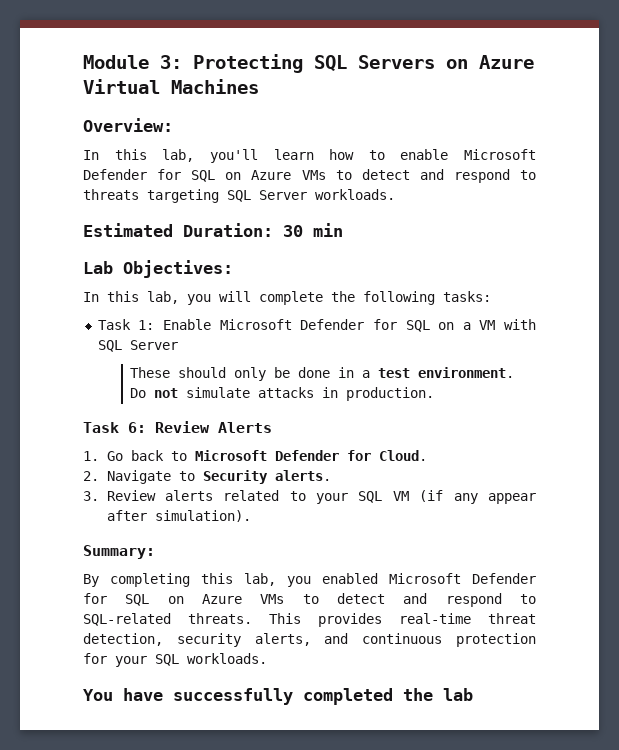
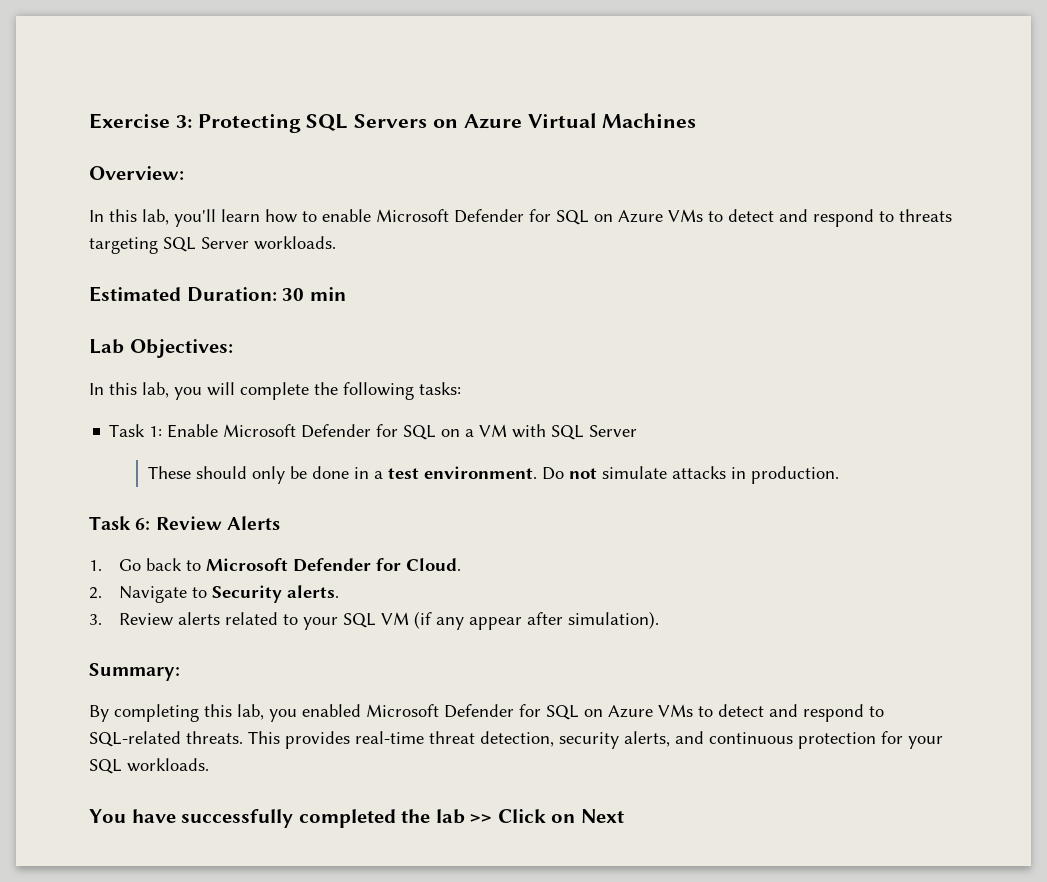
[83,55,149,69] Module -> [89,113,170,129] Exercise
(473, 694) none -> [470,809,624,823] >> Click on Next

